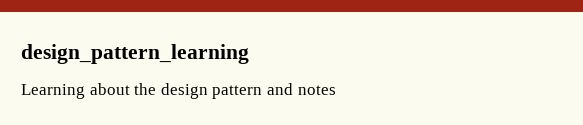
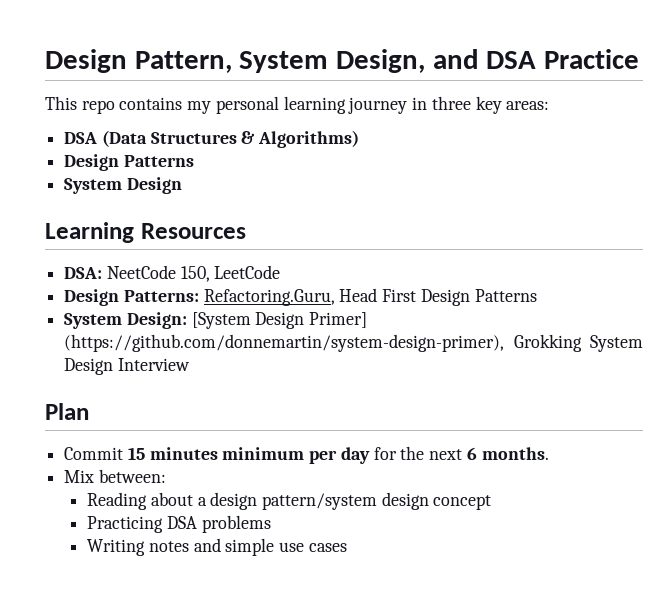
[21,44,249,64] [21,83,336,99] design_pattern_learning // Learning about the design pattern and notes -> [45,49,640,73] [45,96,550,114] [64,130,360,148] [64,154,194,171] [64,177,182,194] [45,222,246,243] [64,265,281,282] [64,288,537,306] [64,312,368,329] [64,334,643,352] [64,358,190,375] [45,403,89,420] [64,446,549,464] [64,469,166,483] [87,492,492,510] [87,515,271,533] [87,538,347,556] Design Pattern, System Design, and DSA Practice // This repo contains my personal learning journey in three key areas: // DSA (Data Structures & Algorithms) // Design Patterns // System Design // Learning Resources // DSA: NeetCode 150, LeetCode // Design Patterns: Refactoring.Guru, Head First Design Patterns // System Design: [System Design Primer] (https://github.com/donnemartin/system-design-primer), Grokking System Design Interview // Plan // Commit 15 minutes minimum per day for the next 6 months. // Mix between: // Reading about a design pattern/system design concept // Practicing DSA problems // Writing notes and simple use cases

